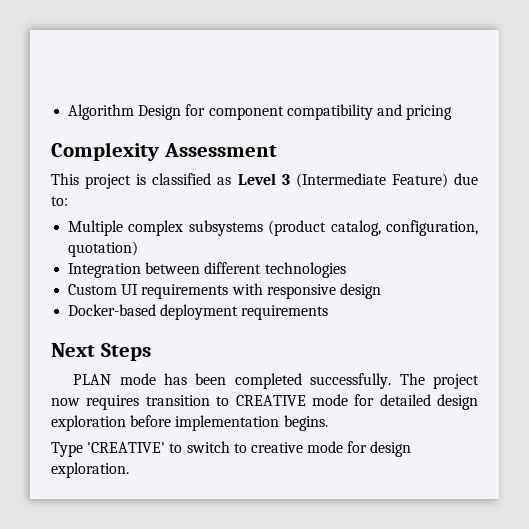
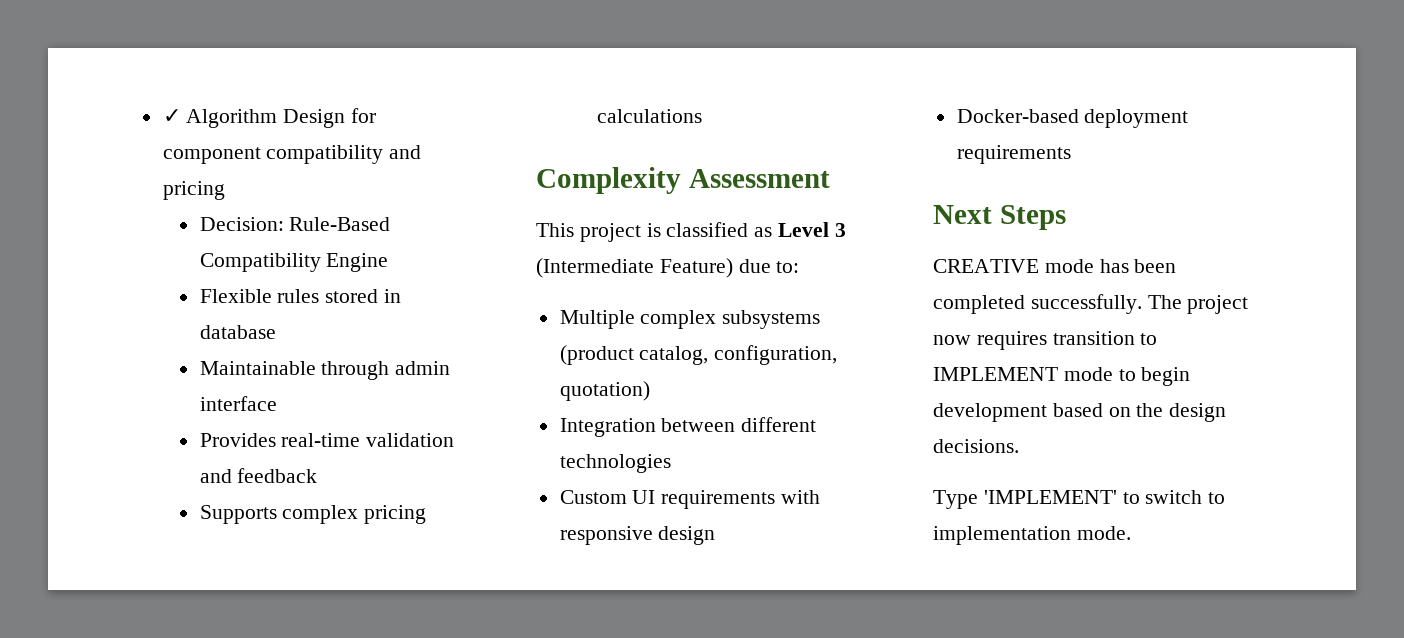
(68, 112) none -> [162,109,181,123] ✓
(453, 112) none -> [199,217,391,231] [199,253,389,272] [199,289,402,303] [199,325,276,339] [199,361,451,380] [199,396,277,411] [199,433,455,447] [199,468,318,483] [199,505,427,524] [596,109,702,123] // Decision: Rule-Based Compatibility Engine // Flexible rules stored in database // Maintainable through admin interface // Provides real-time validation and feedback // Supports complex pricing calculations
[73,374,112,385] PLAN -> [933,259,1039,273] CREATIVE
[235,394,478,410] [51,415,328,431] CREATIVE mode for detailed design exploration before implementation begins. -> [933,367,1191,386] [933,403,1227,422] [933,439,1019,453] IMPLEMENT mode to begin development based on the design decisions.
[87,442,166,453] 'CREATIVE' -> [983,490,1117,504] 'IMPLEMENT'
[250,441,412,457] [51,462,129,478] creative mode for design exploration. -> [933,526,1131,545] implementation mode.

